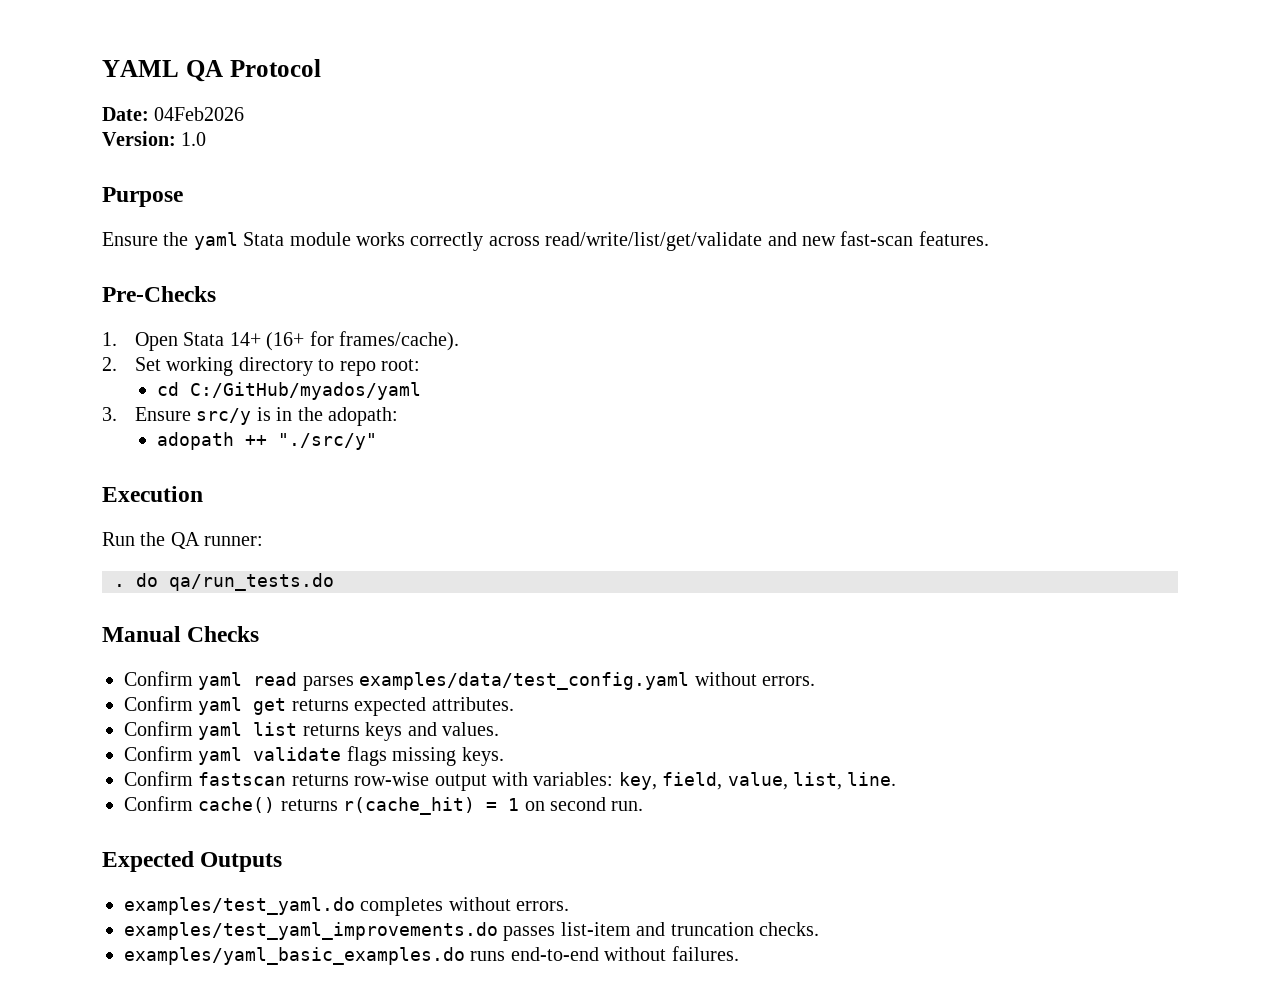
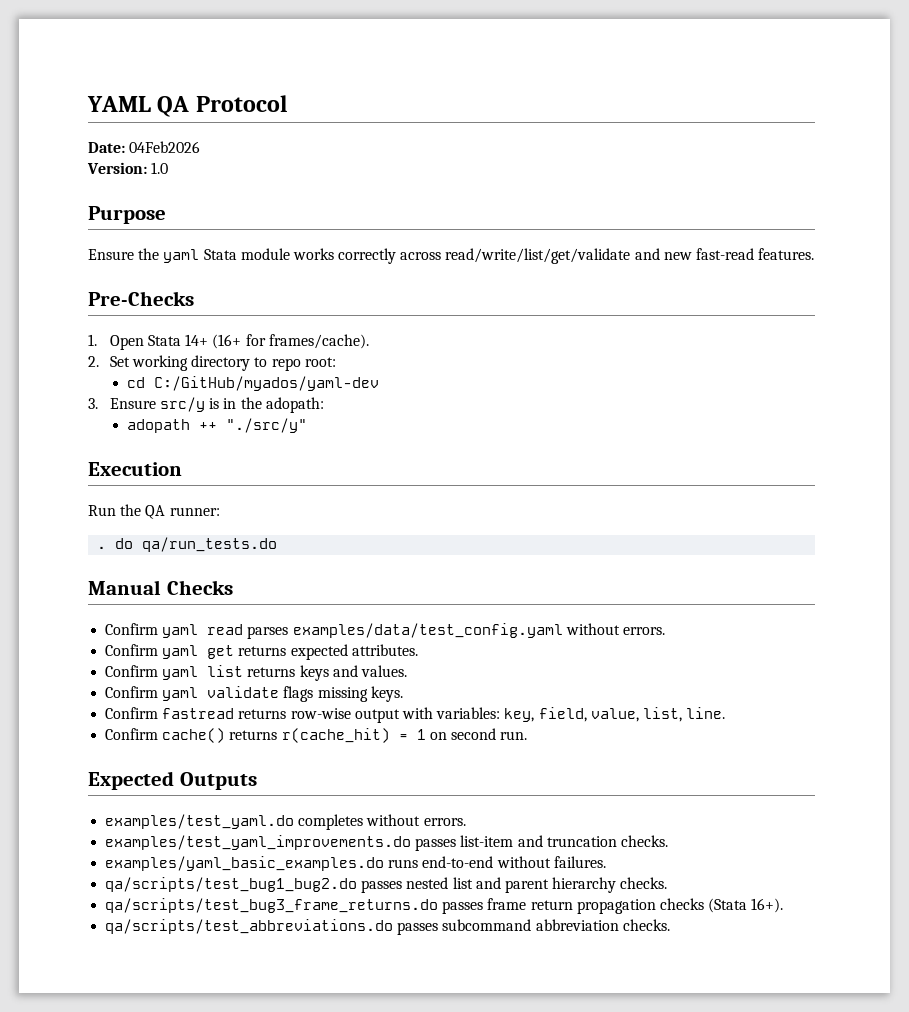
[840,231,914,246] fast-scan -> [696,248,755,260] fast-read
[189,382,421,400] C:/GitHub/myados/yaml -> [153,376,379,391] C:/GitHub/myados/yaml-dev
[198,772,287,786] fastscan -> [162,708,235,719] fastread
(739, 953) none -> [105,877,668,893] [105,898,784,914] [105,919,670,935] // qa/scripts/test_bug1_bug2.do passes nested list and parent hierarchy checks. // qa/scripts/test_bug3_frame_returns.do passes frame return propagation checks (Stata 16+). // qa/scripts/test_abbreviations.do passes subcommand abbreviation checks.

